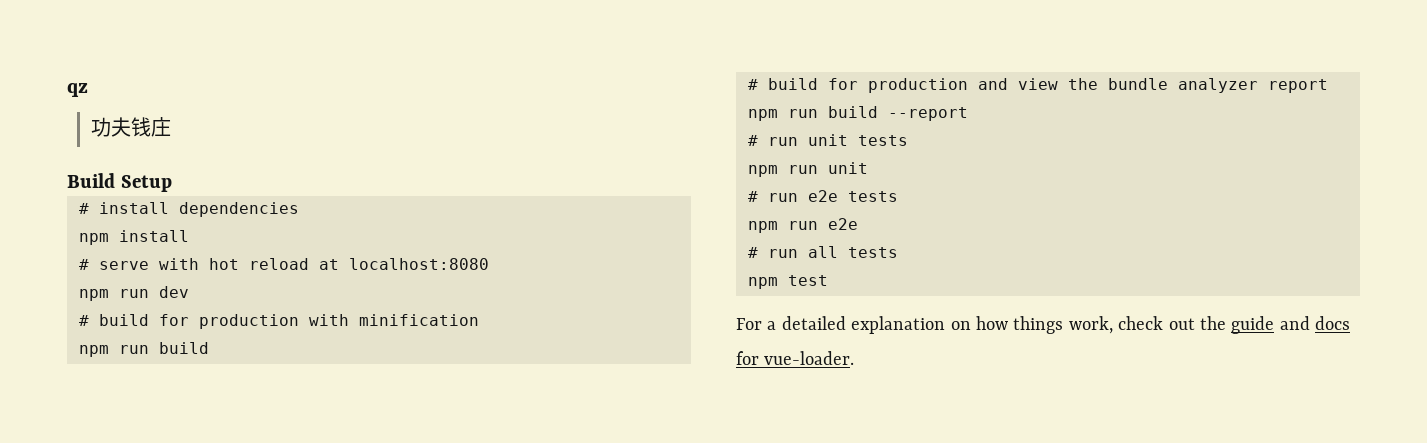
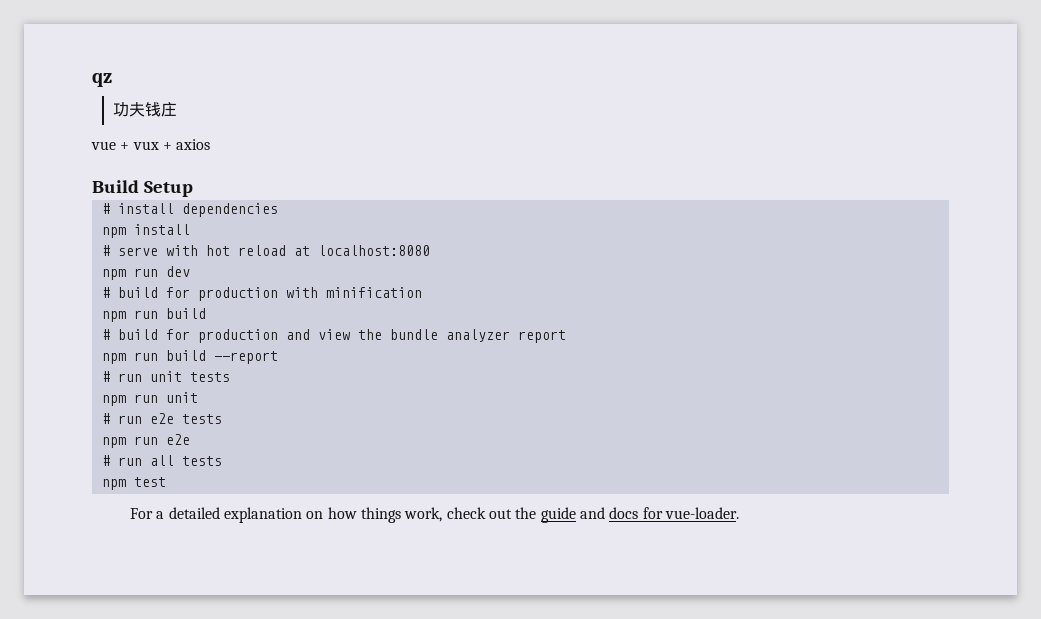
(172, 127) none -> [91,139,211,150] // vue + vux + axios

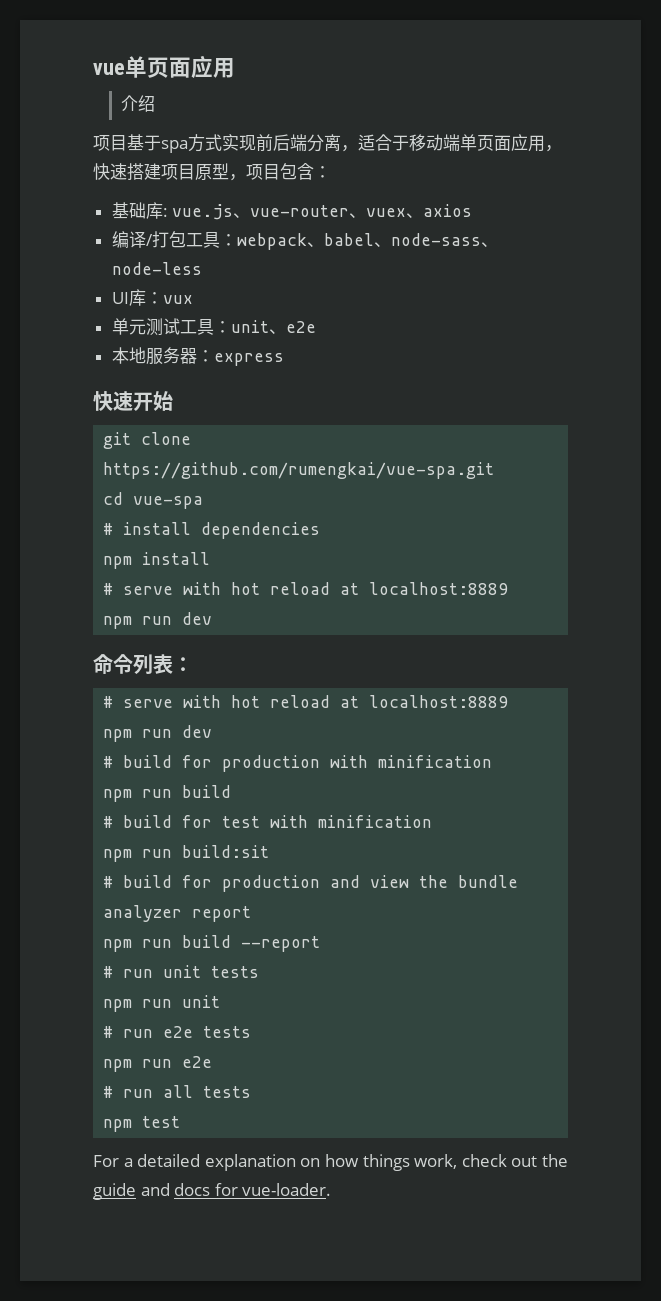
[92,73,112,87] [112,102,177,117] [91,139,211,150] [92,180,193,197] qz // 功夫钱庄 // vue + vux + axios // Build Setup -> [93,55,235,79] [121,95,156,112] [93,134,562,153] [93,163,331,181] [111,202,473,220] [111,231,498,250] [111,262,202,275] [111,289,193,306] [111,318,316,336] [111,347,284,366] [93,391,173,411] [103,432,192,449] [103,462,495,479] [103,492,204,509] vue单页面应用 // 介绍 // 项目基于spa方式实现前后端分离，适合于移动端单页面应用，快速搭建项目原型，项目包含： // 基础库: vue.js、vue-router、vuex、axios // 编译/打包工具：webpack、babel、node-sass、node-less // UI库：vux // 单元测试工具：unit、e2e // 本地服务器：express // 快速开始 // git clone https://github.com/rumengkai/vue-spa.git // cd vue-spa
[317,245,430,256] localhost:8080 -> [369,582,509,595] [103,612,213,629] [93,654,193,675] [103,695,509,708] localhost:8889 // npm run dev // 命令列表： // # serve with hot reload at localhost:8889
(206, 313) none -> [103,815,433,828] [103,845,270,862] // # build for test with minification // npm run build:sit

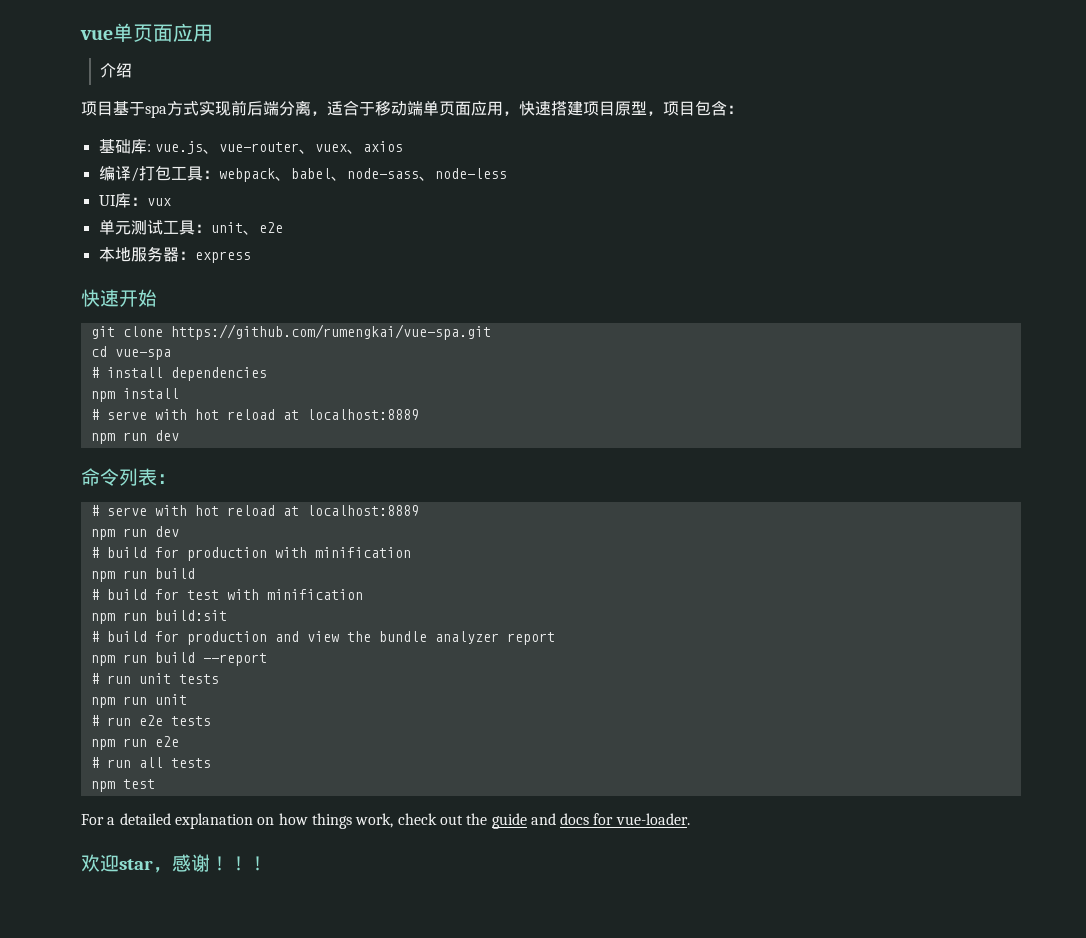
(332, 1189) none -> [81,854,267,873] // 欢迎star，感谢！！！

